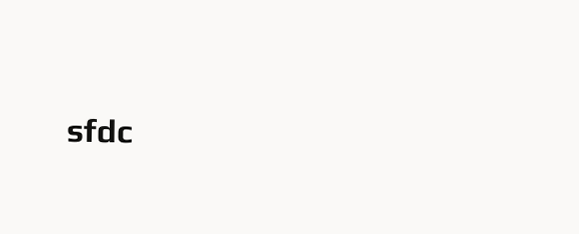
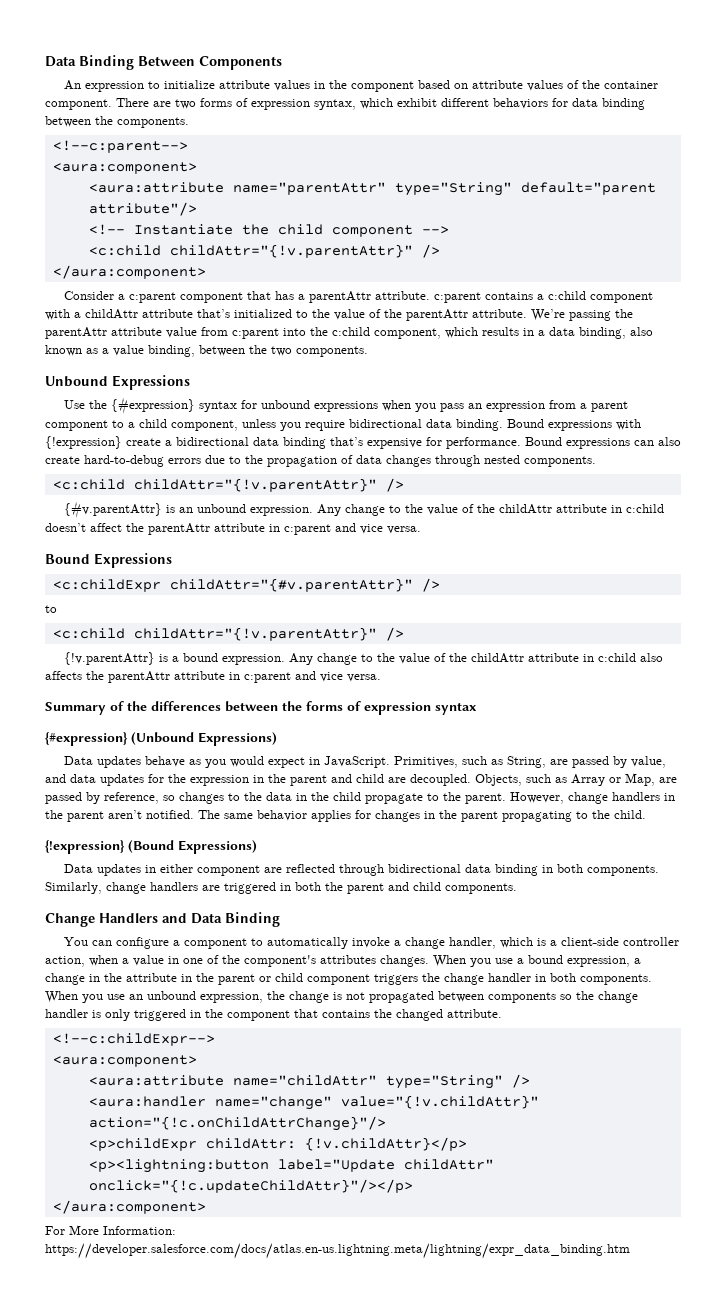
[66,117,133,144] sfdc -> [45,55,282,70] [64,80,659,92] [45,98,645,110] [45,116,189,128] [52,140,188,153] [52,162,197,174] [88,182,656,196] [88,202,197,216] [88,224,449,237] [88,244,440,258] [52,265,206,279] [64,291,654,303] [45,309,633,321] [45,327,653,339] [45,345,368,357] [45,375,190,390] [64,397,629,414] [45,419,641,431] [45,436,681,449] [45,455,596,467] [52,478,404,492] [64,501,665,518] [45,523,421,535] [45,553,172,568] [52,578,440,592] [45,605,57,613] [52,627,404,641] [64,652,664,665] [45,671,381,683] [45,701,477,715] [45,732,277,746] [64,756,667,768] [45,773,677,786] [45,792,675,804] [45,810,646,822] [45,840,257,854] [64,864,660,876] [45,882,517,894] [45,912,280,927] [64,937,680,949] [45,955,641,967] [45,973,652,985] [45,991,638,1003] [45,1009,502,1021] [52,1033,215,1046] [52,1055,197,1067] [88,1074,530,1089] [88,1095,539,1110] [88,1116,386,1131] [88,1137,467,1151] [88,1159,494,1173] [88,1179,413,1193] [52,1200,206,1214] [45,1225,176,1235] [45,1243,630,1259] Data Binding Between Components // An expression to initialize attribute values in the component based on attribute values of the container component. There are two forms of expression syntax, which exhibit different behaviors for data binding between the components. // <!--c:parent--> // <aura:component> // <aura:attribute name="parentAttr" type="String" default="parent attribute"/> // <!-- Instantiate the child component --> // <c:child childAttr="{!v.parentAttr}" /> // </aura:component> // Consider a c:parent component that has a parentAttr attribute. c:parent contains a c:child component with a childAttr attribute that’s initialized to the value of the parentAttr attribute. We’re passing the parentAttr attribute value from c:parent into the c:child component, which results in a data binding, also known as a value binding, between the two components. // Unbound Expressions // Use the {#expression} syntax for unbound expressions when you pass an expression from a parent component to a child component, unless you require bidirectional data binding. Bound expressions with {!expression} create a bidirectional data binding that’s expensive for performance. Bound expressions can also create hard-to-debug errors due to the propagation of data changes through nested components. // <c:child childAttr="{!v.parentAttr}" /> // {#v.parentAttr} is an unbound expression. Any change to the value of the childAttr attribute in c:child doesn’t affect the parentAttr attribute in c:parent and vice versa. // Bound Expressions // <c:childExpr childAttr="{#v.parentAttr}" /> // to // <c:child childAttr="{!v.parentAttr}" /> // {!v.parentAttr} is a bound expression. Any change to the value of the childAttr attribute in c:child also affects the parentAttr attribute in c:parent and vice versa. // Summary of the differences between the forms of expression syntax // {#expression} (Unbound Expressions) // Data updates behave as you would expect in JavaScript. Primitives, such as String, are passed by value, and data updates for the expression in the parent and child are decoupled. Objects, such as Array or Map, are passed by reference, so changes to the data in the child propagate to the parent. However, change handlers in the parent aren’t notified. The same behavior applies for changes in the parent propagating to the child. // {!expression} (Bound Expressions) // Data updates in either component are reflected through bidirectional data binding in both components. Similarly, change handlers are triggered in both the parent and child components. // Change Handlers and Data Binding // You can configure a component to automatically invoke a change handler, which is a client-side controller action, when a value in one of the component's attributes changes. When you use a bound expression, a change in the attribute in the parent or child component triggers the change handler in both components. When you use an unbound expression, the change is not propagated between components so the change handler is only triggered in the component that contains the changed attribute. // <!--c:childExpr--> // <aura:component> // <aura:attribute name="childAttr" type="String" /> // <aura:handler name="change" value="{!v.childAttr}" action="{!c.onChildAttrChange}"/> // <p>childExpr childAttr: {!v.childAttr}</p> // <p><lightning:button label="Update childAttr" onclick="{!c.updateChildAttr}"/></p> // </aura:component> // For More Information: https://developer.salesforce.com/docs/atlas.en-us.lightning.meta/lightning/expr_data_binding.htm

